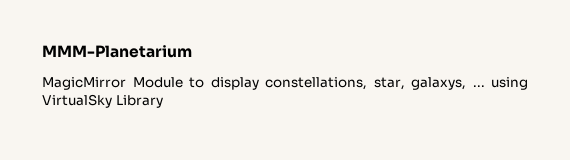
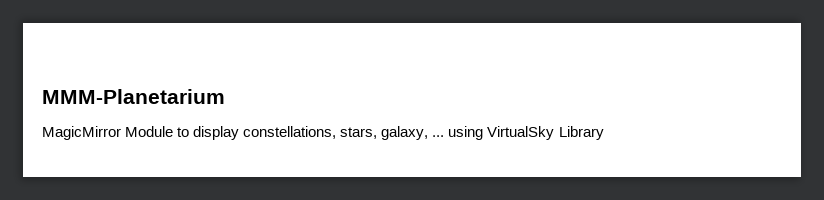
[373,77,466,90] star, galaxys, -> [340,126,429,140] stars, galaxy,

